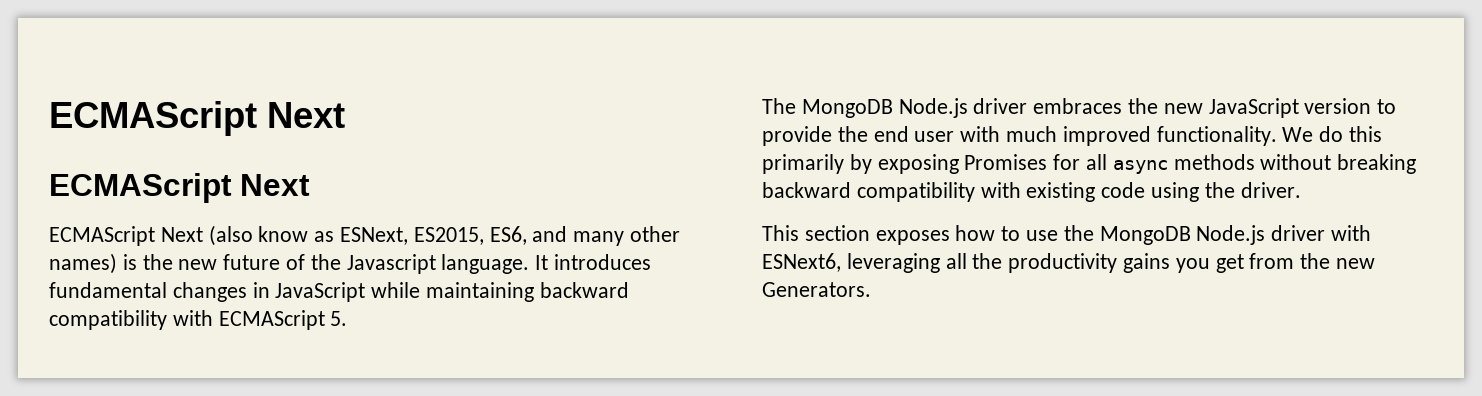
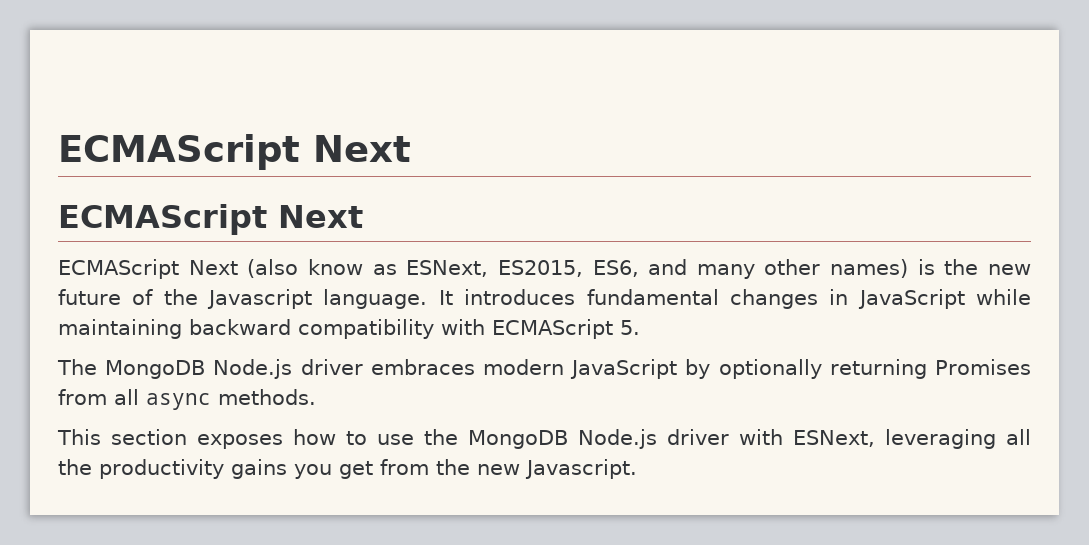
[1128,98,1397,118] [762,126,1383,146] [762,154,1417,174] [762,182,1301,202] the new JavaScript version to provide the end user with much improved functionality. We do this primarily by exposing Promises for all async methods without breaking backward compatibility with existing code using the driver. -> [482,359,1031,379] [58,389,316,410] modern JavaScript by optionally returning Promises from all async methods.
[762,253,841,272] ESNext6, -> [793,430,875,447] ESNext,
[762,282,871,297] Generators. -> [525,459,637,479] Javascript.

